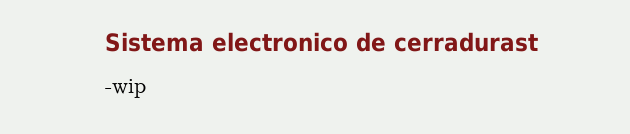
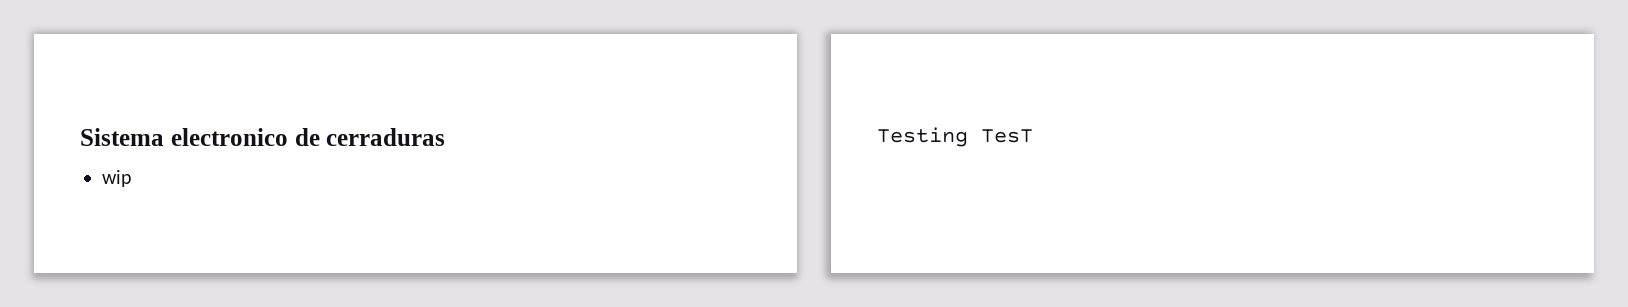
[394,32,538,52] [105,79,146,98] cerradurast // -wip -> [326,128,446,146] [102,170,132,187] [877,127,1033,147] cerraduras // wip // Testing TesT

